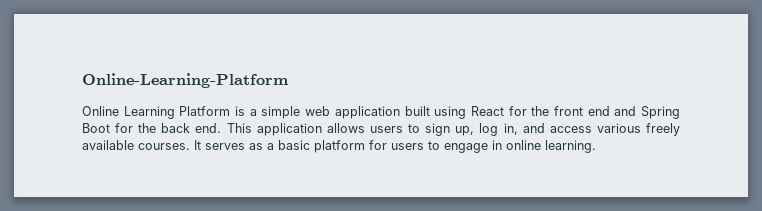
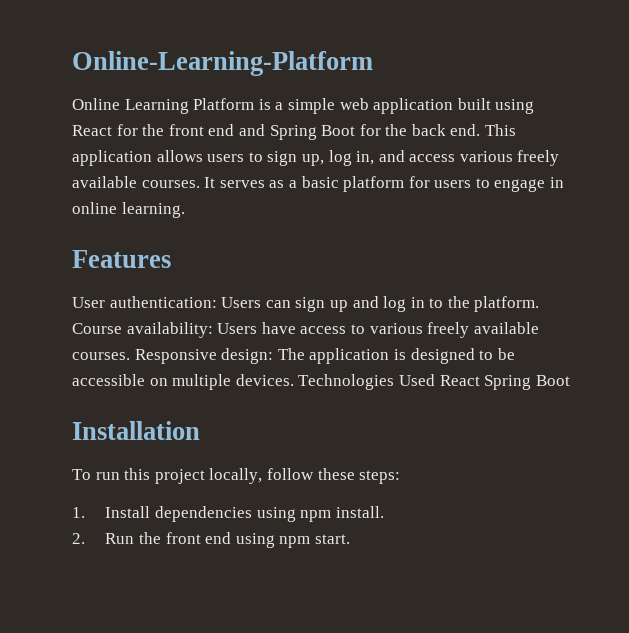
(596, 146) none -> [72,250,171,268] [72,296,540,312] [72,322,539,338] [72,348,515,364] [72,374,570,390] [72,421,200,440] [72,468,401,484] [72,506,384,522] [72,532,350,548] // Features // User authentication: Users can sign up and log in to the platform. Course availability: Users have access to various freely available courses. Responsive design: The application is designed to be accessible on multiple devices. Technologies Used React Spring Boot // Installation // To run this project locally, follow these steps: // 1. Install dependencies using npm install. // 2. Run the front end using npm start.

